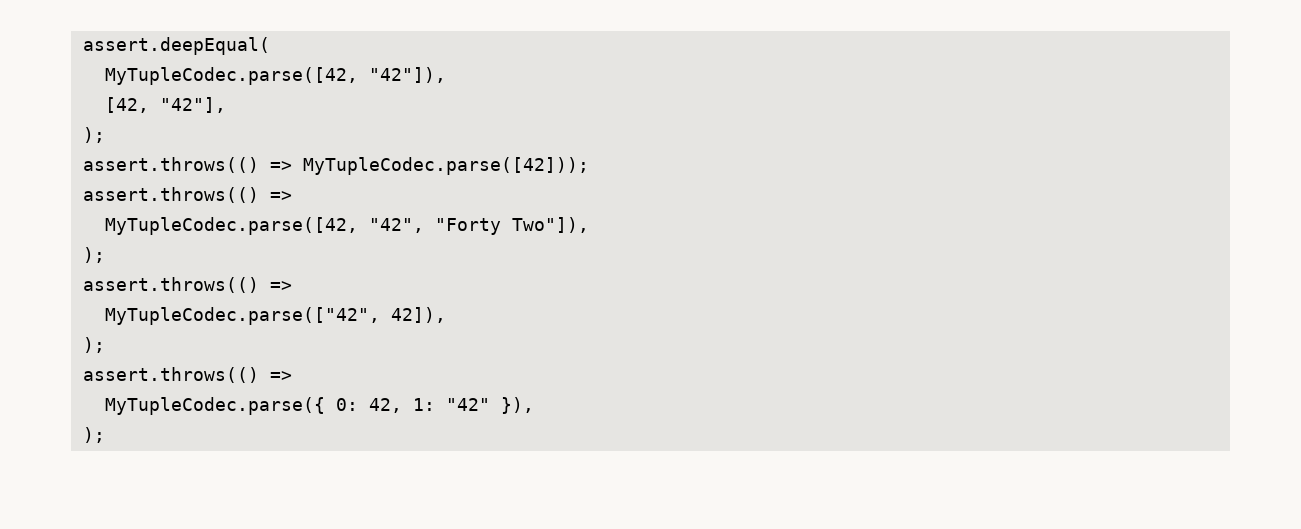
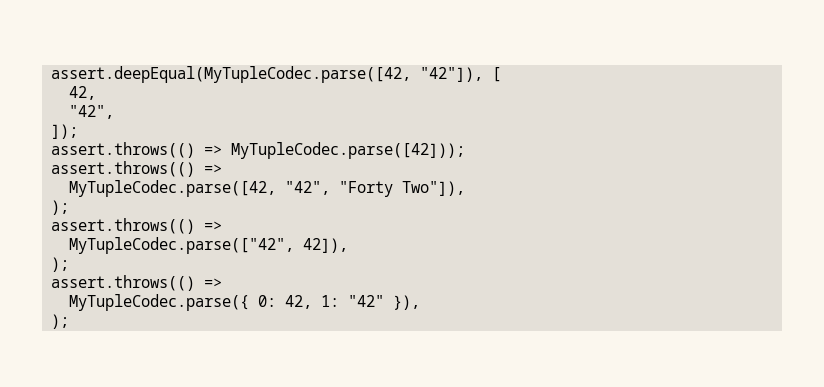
[83,37,270,55] [105,67,446,85] [105,97,226,113] [83,127,105,143] assert.deepEqual( // MyTupleCodec.parse([42, "42"]), // [42, "42"], // ); -> [51,66,502,83] [69,86,97,100] [69,105,115,119] [51,124,79,139] assert.deepEqual(MyTupleCodec.parse([42, "42"]), [ // 42, // "42", // ]);

